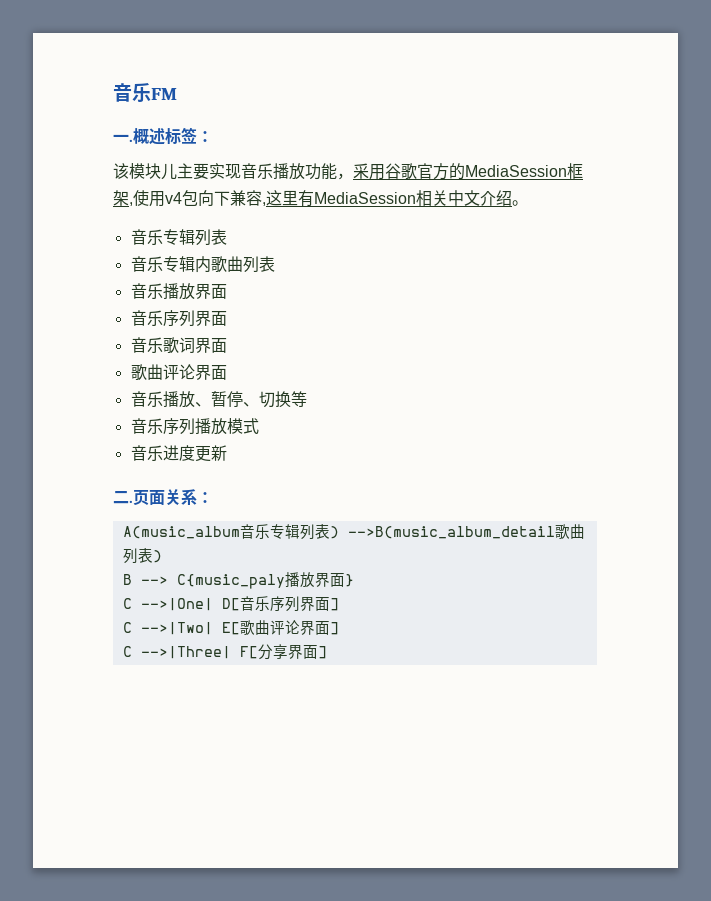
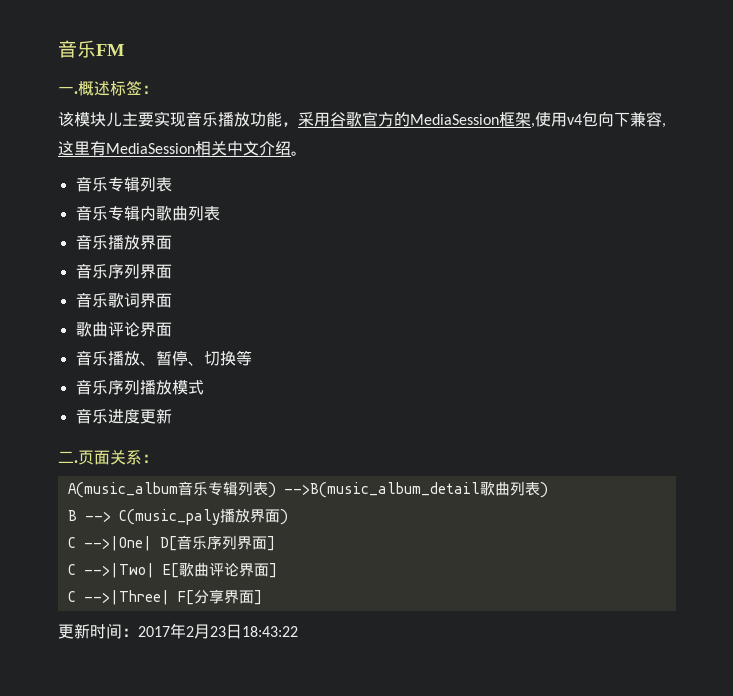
[176,572,354,589] C{music_paly播放界面} -> [118,508,288,525] C(music_paly播放界面)
(327, 652) none -> [58,623,298,639] // 更新时间：2017年2月23日18:43:22

